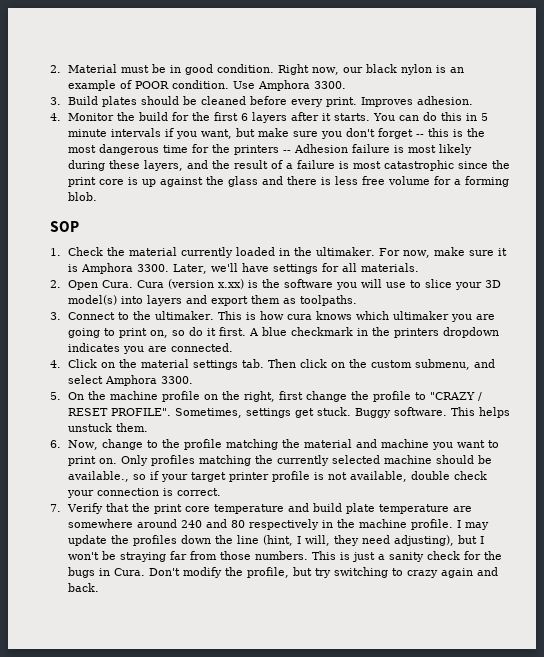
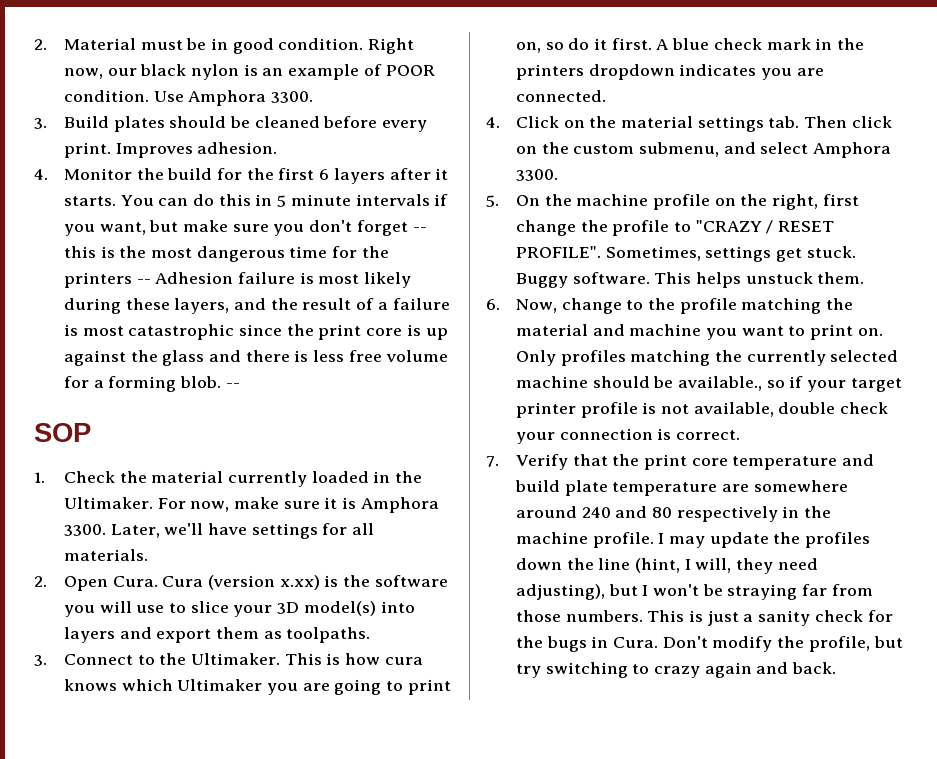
(97, 196) none -> [225,383,240,388] --
[315,247,375,256] ultimaker. -> [63,497,153,509] Ultimaker.
[154,311,214,320] ultimaker. -> [191,653,281,665] Ultimaker.
[392,311,449,320] ultimaker -> [177,679,263,691] Ultimaker
[290,327,353,336] checkmark -> [713,38,811,50] check mark

